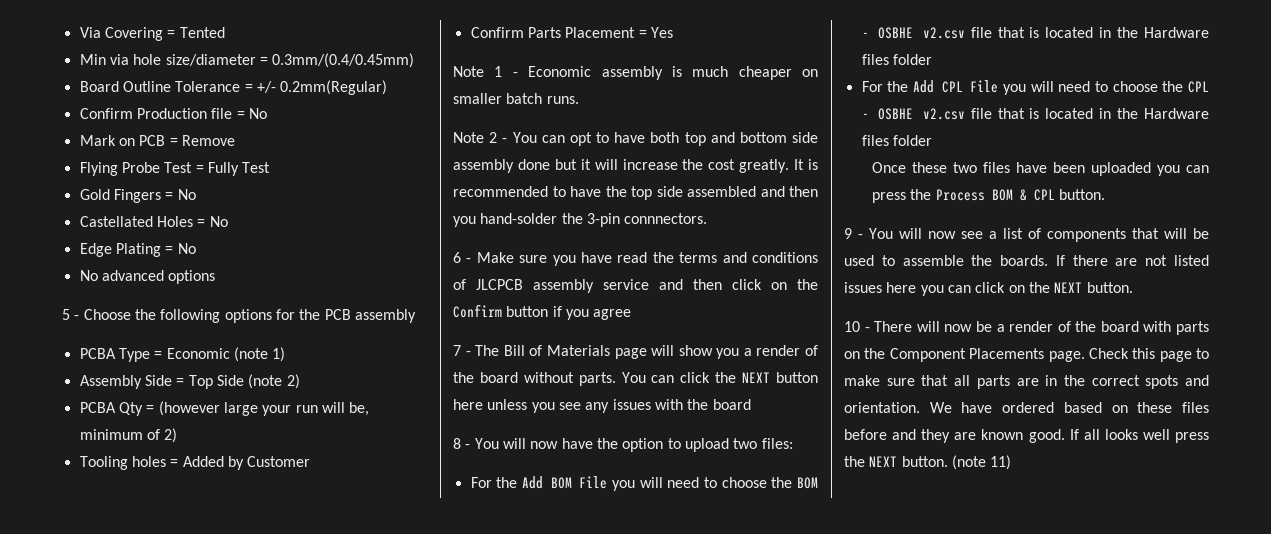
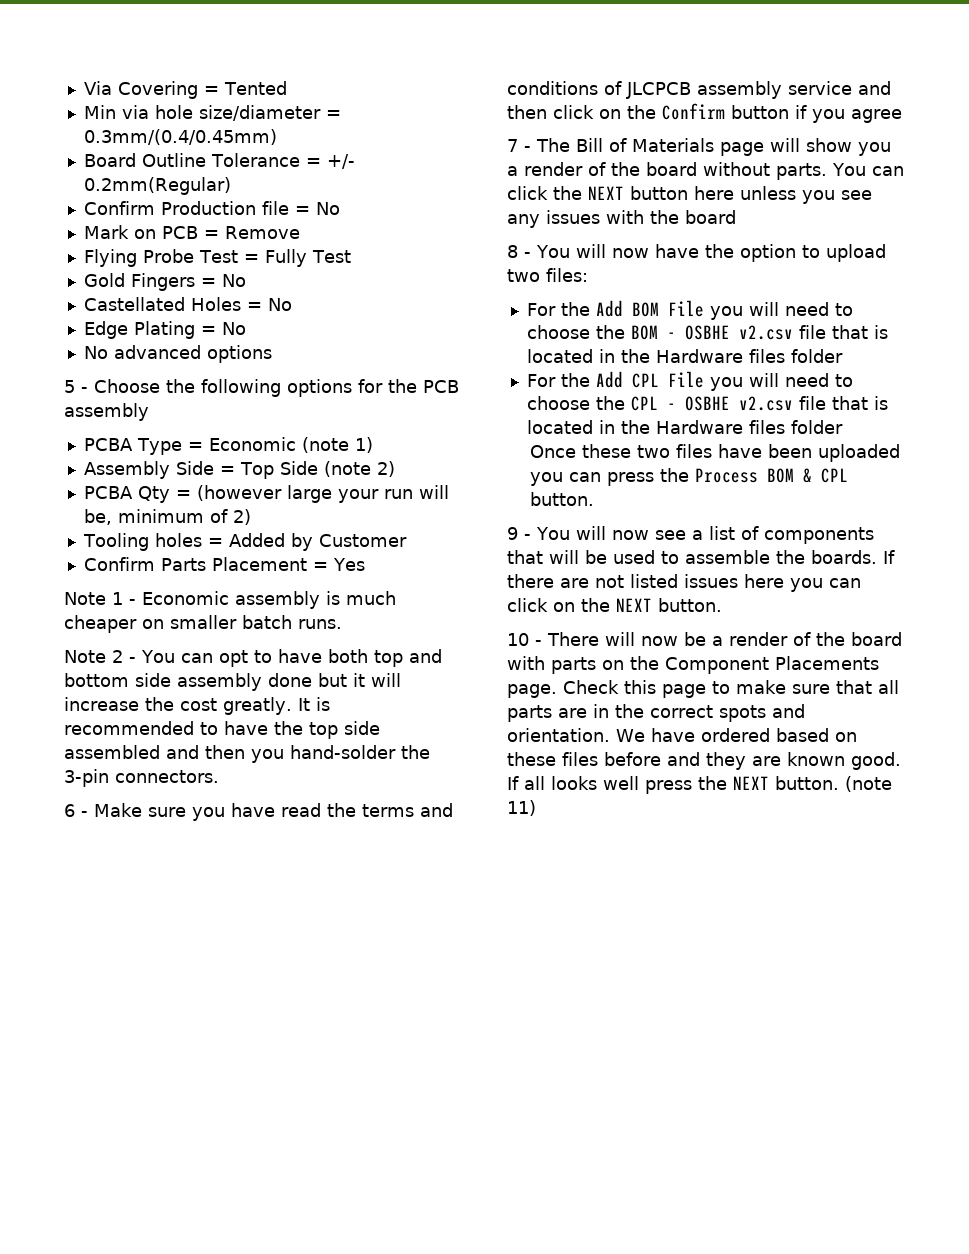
[624,213,708,224] connnectors. -> [115,770,219,783] connectors.

